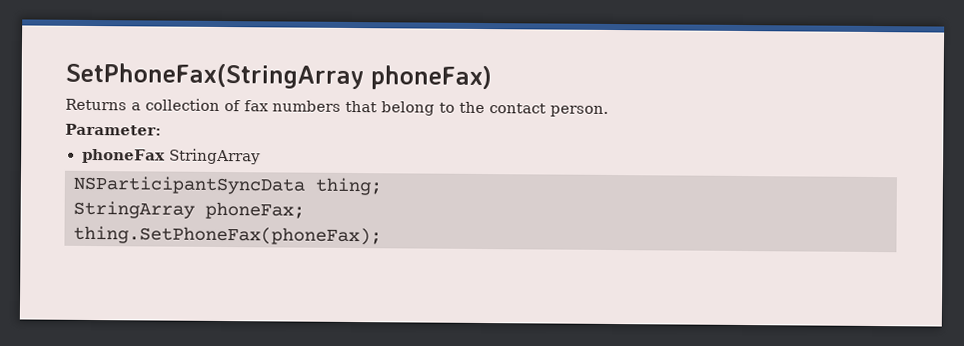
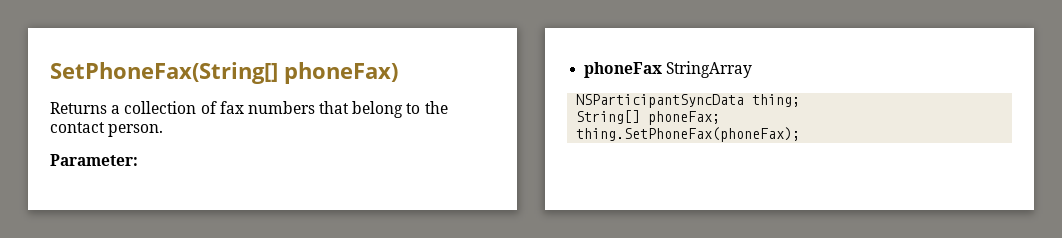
[65,62,364,90] SetPhoneFax(StringArray -> [50,62,278,84] SetPhoneFax(String[]
[73,200,195,219] StringArray -> [576,110,641,124] String[]

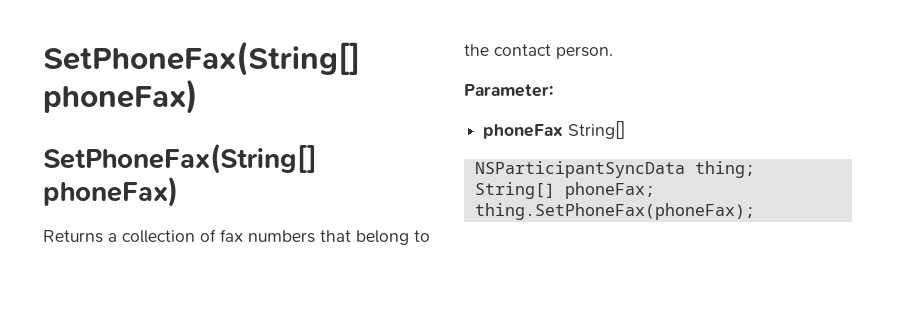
[50,62,398,84] SetPhoneFax(String[] phoneFax) -> [43,41,360,76] [43,79,198,114] [43,143,317,174] [43,176,178,207] SetPhoneFax(String[] phoneFax) // SetPhoneFax(String[] phoneFax)
[666,61,753,78] StringArray -> [568,121,626,139] String[]

